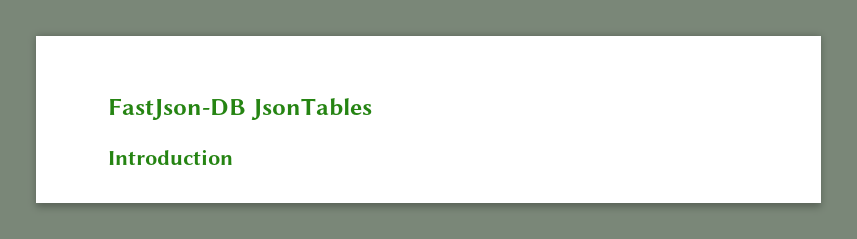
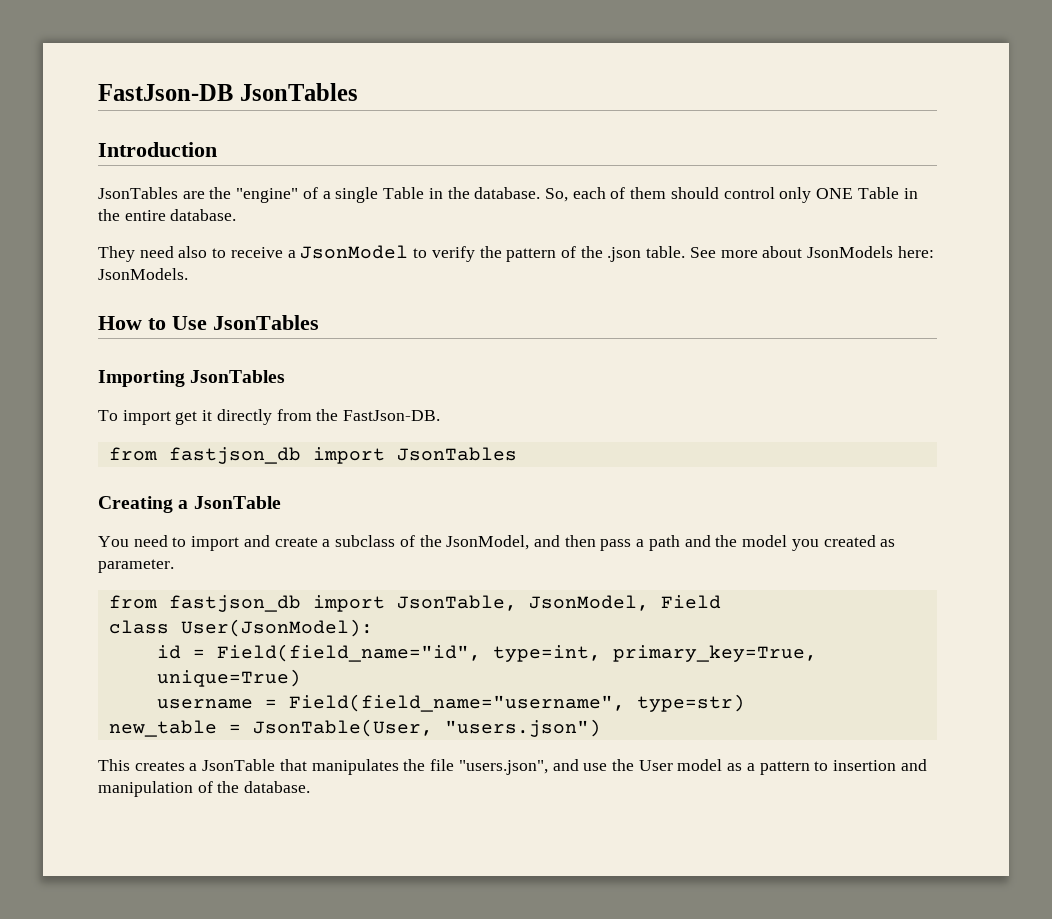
(233, 157) none -> [98,187,918,203] [98,209,237,221] [98,245,934,262] [98,268,188,280] [98,315,319,330] [98,370,286,387] [98,409,441,425] [108,447,517,464] [98,496,281,513] [98,535,896,551] [98,559,174,573] [108,595,721,612] [108,619,373,637] [156,644,817,662] [156,669,301,687] [156,694,745,712] [108,719,601,737] [98,759,927,775] [98,781,311,797] // JsonTables are the "engine" of a single Table in the database. So, each of them should control only ONE Table in the entire database. // They need also to receive a JsonModel to verify the pattern of the .json table. See more about JsonModels here: JsonModels. // How to Use JsonTables // Importing JsonTables // To import get it directly from the FastJson-DB. // from fastjson_db import JsonTables // Creating a JsonTable // You need to import and create a subclass of the JsonModel, and then pass a path and the model you created as parameter. // from fastjson_db import JsonTable, JsonModel, Field // class User(JsonModel): // id = Field(field_name="id", type=int, primary_key=True, unique=True) // username = Field(field_name="username", type=str) // new_table = JsonTable(User, "users.json") // This creates a JsonTable that manipulates the file "users.json", and use the User model as a pattern to insertion and manipulation of the database.

